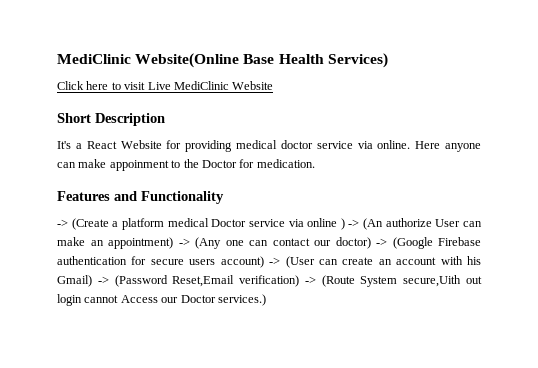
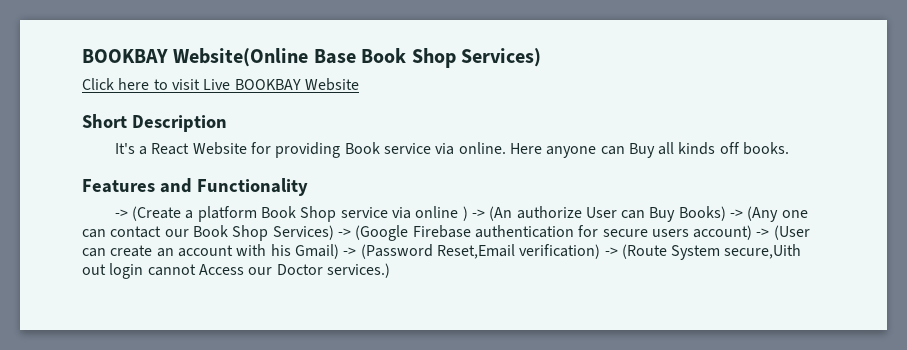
[57,54,131,64] MediClinic -> [82,49,168,63] BOOKBAY
[278,54,324,64] Health -> [361,48,456,68] Book Shop
[173,81,229,90] MediClinic -> [234,79,301,90] BOOKBAY
[236,140,313,149] medical doctor -> [344,142,380,154] Book
[78,159,315,171] make appoinment to the Doctor for medication. -> [628,142,790,158] Buy all kinds off books.
[167,218,247,227] medical Doctor -> [260,206,337,222] Book Shop
[57,237,173,249] make an appointment) -> [649,206,726,222] Buy Books)
[335,237,371,249] doctor) -> [192,225,334,241] Book Shop Services)

